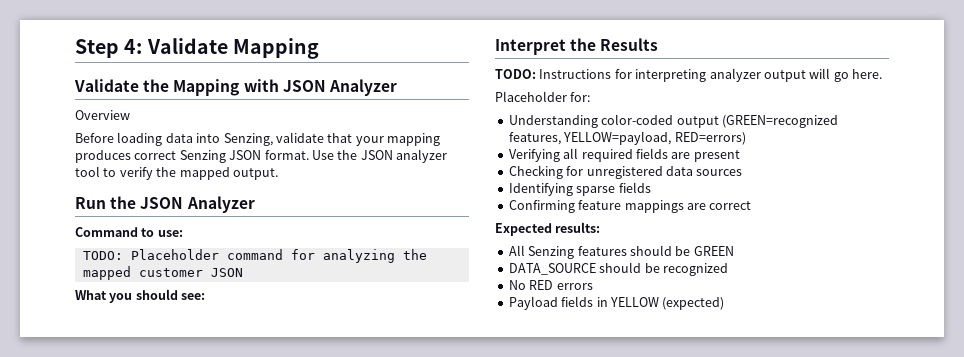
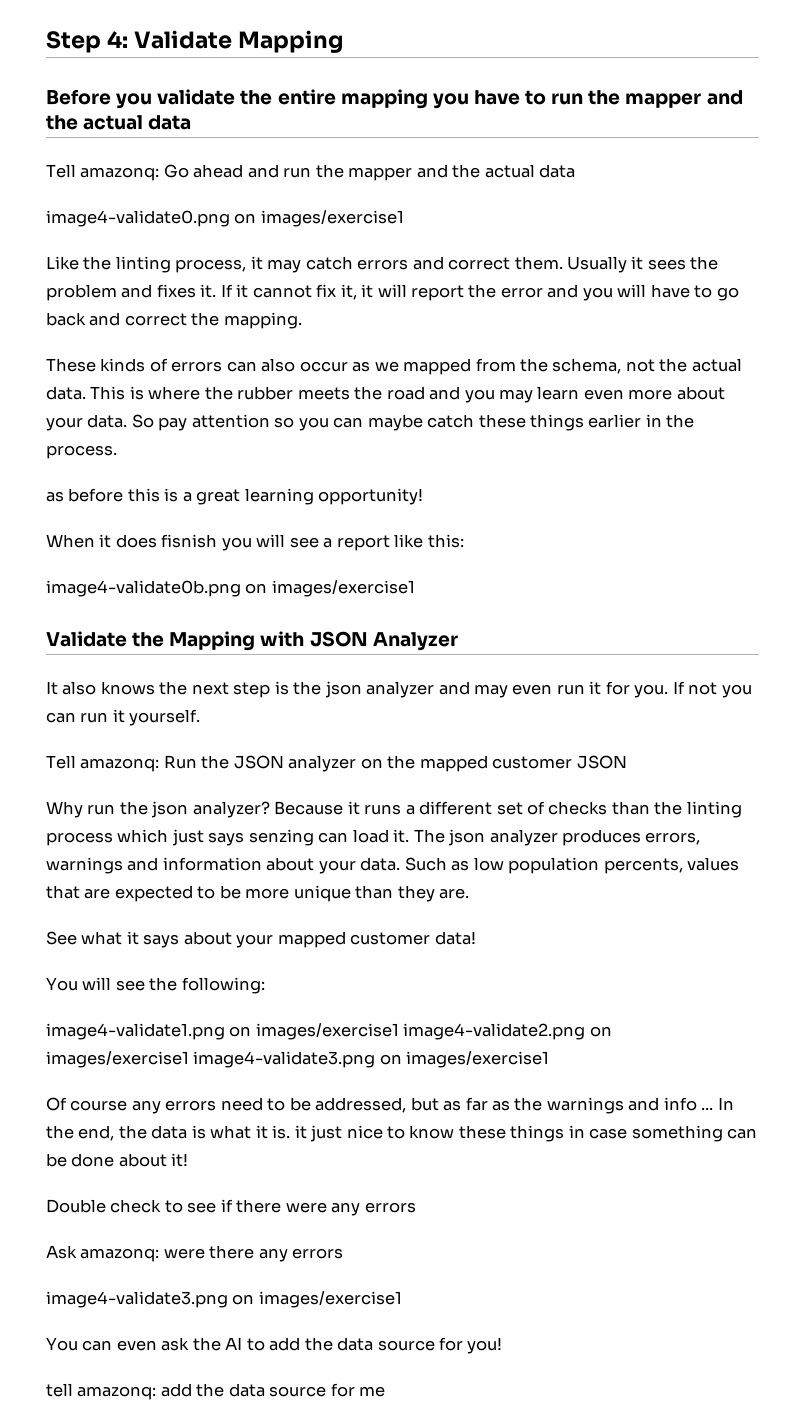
(319, 48) none -> [46,89,743,109] [46,115,192,130] [46,164,576,181] [46,210,404,227] [46,256,719,273] [46,284,739,301] [46,312,302,329] [46,358,742,375] [46,386,725,403] [46,414,695,431] [46,445,117,459] [46,488,424,505] [46,534,464,551] [46,580,415,597] // Before you validate the entire mapping you have to run the mapper and the actual data // Tell amazonq: Go ahead and run the mapper and the actual data // image4-validate0.png on images/exercise1 // Like the linting process, it may catch errors and correct them. Usually it sees the problem and fixes it. If it cannot fix it, it will report the error and you will have to go back and correct the mapping. // These kinds of errors can also occur as we mapped from the schema, not the actual data. This is where the rubber meets the road and you may learn even more about your data. So pay attention so you can maybe catch these things earlier in the process. // as before this is a great learning opportunity! // When it does fisnish you will see a report like this: // image4-validate0b.png on images/exercise1
[75,110,130,120] [75,132,440,146] [75,149,447,163] [75,166,278,180] [75,196,255,213] [75,227,183,237] [82,249,427,263] [82,266,243,280] [75,289,206,303] [495,38,659,55] [495,68,882,82] [495,91,591,102] [508,114,838,128] [508,131,746,145] [508,148,740,162] [508,165,743,179] [508,182,651,196] [508,200,752,213] [495,222,601,236] [508,245,734,259] [508,262,728,276] [508,280,593,290] [508,296,725,310] Overview // Before loading data into Senzing, validate that your mapping produces correct Senzing JSON format. Use the JSON analyzer tool to verify the mapped output. // Run the JSON Analyzer // Command to use: // TODO: Placeholder command for analyzing the mapped customer JSON // What you should see: // Interpret the Results // TODO: Instructions for interpreting analyzer output will go here. // Placeholder for: // Understanding color-coded output (GREEN=recognized features, YELLOW=payload, RED=errors) // Verifying all required fields are present // Checking for unregistered data sources // Identifying sparse fields // Confirming feature mappings are correct // Expected results: // All Senzing features should be GREEN // DATA_SOURCE should be recognized // No RED errors // Payload fields in YELLOW (expected) -> [46,681,752,698] [46,709,201,726] [46,755,627,772] [46,801,742,818] [46,829,701,846] [46,857,740,874] [46,885,470,902] [46,931,476,948] [46,977,265,994] [46,1023,612,1040] [46,1051,550,1068] [46,1097,734,1114] [46,1125,758,1142] [46,1153,189,1167] [46,1199,416,1216] [46,1245,344,1262] [46,1291,402,1308] [46,1337,503,1354] [46,1383,386,1400] It also knows the next step is the json analyzer and may even run it for you. If not you can run it yourself. // Tell amazonq: Run the JSON analyzer on the mapped customer JSON // Why run the json analyzer? Because it runs a different set of checks than the linting process which just says senzing can load it. The json analyzer produces errors, warnings and information about your data. Such as low population percents, values that are expected to be more unique than they are. // See what it says about your mapped customer data! // You will see the following: // image4-validate1.png on images/exercise1 image4-validate2.png on images/exercise1 image4-validate3.png on images/exercise1 // Of course any errors need to be addressed, but as far as the warnings and info ... In the end, the data is what it is. it just nice to know these things in case something can be done about it! // Double check to see if there were any errors // Ask amazonq: were there any errors // image4-validate3.png on images/exercise1 // You can even ask the AI to add the data source for you! // tell amazonq: add the data source for me

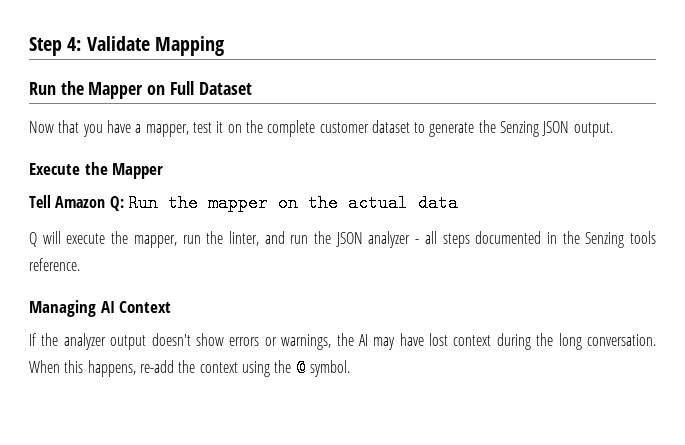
[46,89,743,109] [46,115,192,130] [46,164,576,181] [46,210,404,227] [46,256,719,273] [46,284,739,301] [46,312,302,329] [46,358,742,375] [46,386,725,403] [46,414,695,431] [46,445,117,459] [46,488,424,505] [46,534,464,551] [46,580,415,597] [46,631,458,651] [46,681,752,698] [46,709,201,726] [46,755,627,772] [46,801,742,818] [46,829,701,846] [46,857,740,874] [46,885,470,902] [46,931,476,948] [46,977,265,994] [46,1023,612,1040] [46,1051,550,1068] [46,1097,734,1114] [46,1125,758,1142] [46,1153,189,1167] [46,1199,416,1216] [46,1245,344,1262] [46,1291,402,1308] [46,1337,503,1354] [46,1383,386,1400] Before you validate the entire mapping you have to run the mapper and the actual data // Tell amazonq: Go ahead and run the mapper and the actual data // image4-validate0.png on images/exercise1 // Like the linting process, it may catch errors and correct them. Usually it sees the problem and fixes it. If it cannot fix it, it will report the error and you will have to go back and correct the mapping. // These kinds of errors can also occur as we mapped from the schema, not the actual data. This is where the rubber meets the road and you may learn even more about your data. So pay attention so you can maybe catch these things earlier in the process. // as before this is a great learning opportunity! // When it does fisnish you will see a report like this: // image4-validate0b.png on images/exercise1 // Validate the Mapping with JSON Analyzer // It also knows the next step is the json analyzer and may even run it for you. If not you can run it yourself. // Tell amazonq: Run the JSON analyzer on the mapped customer JSON // Why run the json analyzer? Because it runs a different set of checks than the linting process which just says senzing can load it. The json analyzer produces errors, warnings and information about your data. Such as low population percents, values that are expected to be more unique than they are. // See what it says about your mapped customer data! // You will see the following: // image4-validate1.png on images/exercise1 image4-validate2.png on images/exercise1 image4-validate3.png on images/exercise1 // Of course any errors need to be addressed, but as far as the warnings and info ... In the end, the data is what it is. it just nice to know these things in case something can be done about it! // Double check to see if there were any errors // Ask amazonq: were there any errors // image4-validate3.png on images/exercise1 // You can even ask the AI to add the data source for you! // tell amazonq: add the data source for me -> [29,81,252,99] [29,120,613,137] [29,162,164,179] [29,194,458,212] [29,231,656,248] [29,258,80,271] [29,300,172,317] [29,333,657,350] [29,359,350,377] Run the Mapper on Full Dataset // Now that you have a mapper, test it on the complete customer dataset to generate the Senzing JSON output. // Execute the Mapper // Tell Amazon Q: Run the mapper on the actual data // Q will execute the mapper, run the linter, and run the JSON analyzer - all steps documented in the Senzing tools reference. // Managing AI Context // If the analyzer output doesn't show errors or warnings, the AI may have lost context during the long conversation. When this happens, re-add the context using the @ symbol.

